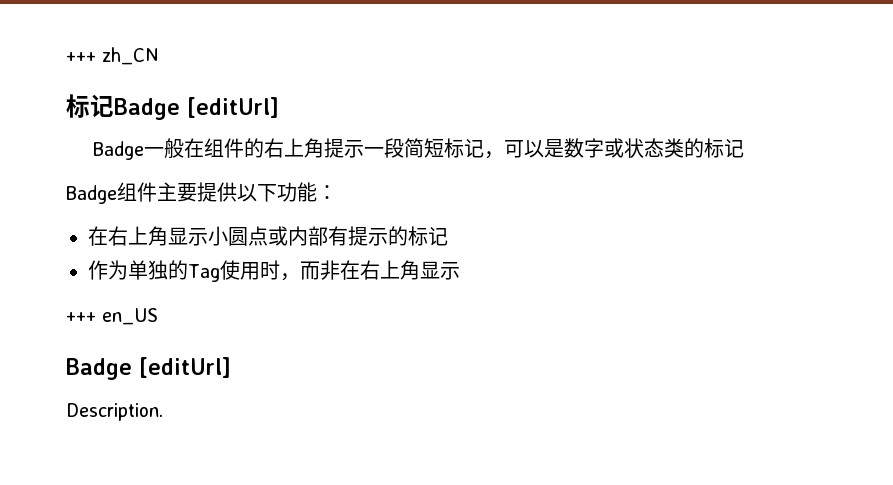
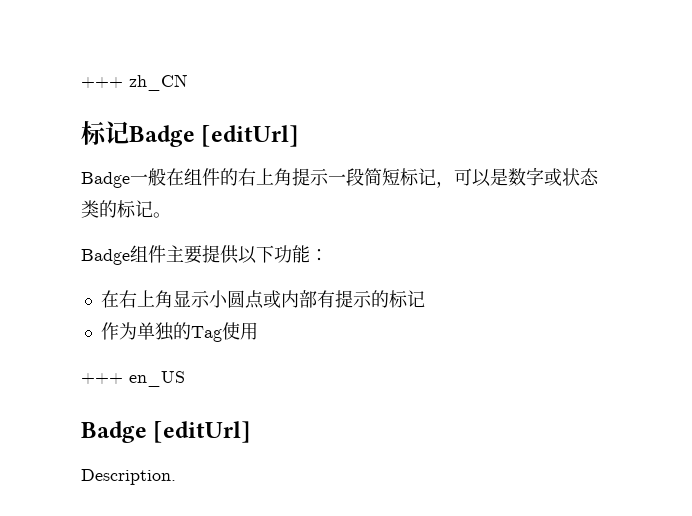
(744, 148) none -> [153,212,171,218] 。
[259,260,460,281] 时，而非在右上角显示 -> (258, 331) none

